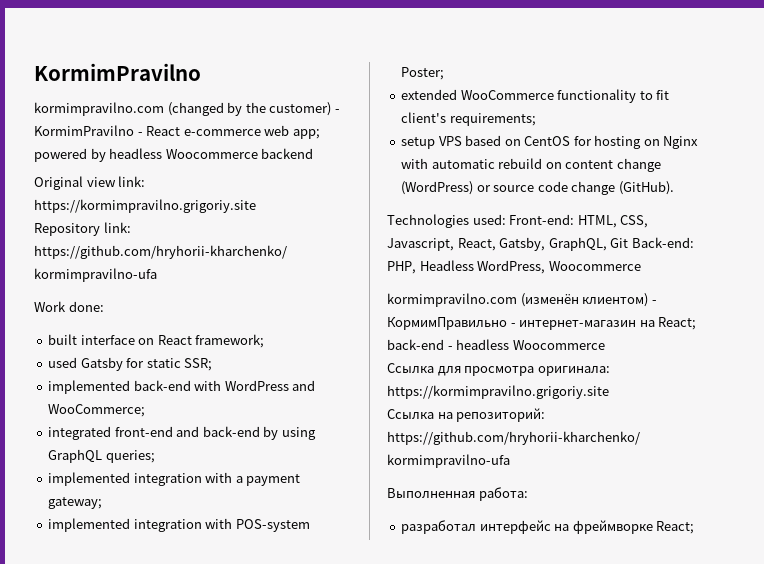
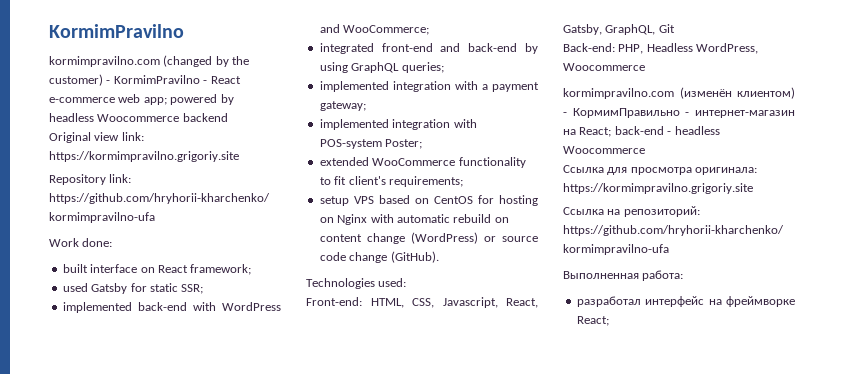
(506, 219) none -> (407, 282) //
(629, 243) none -> (675, 28) //

